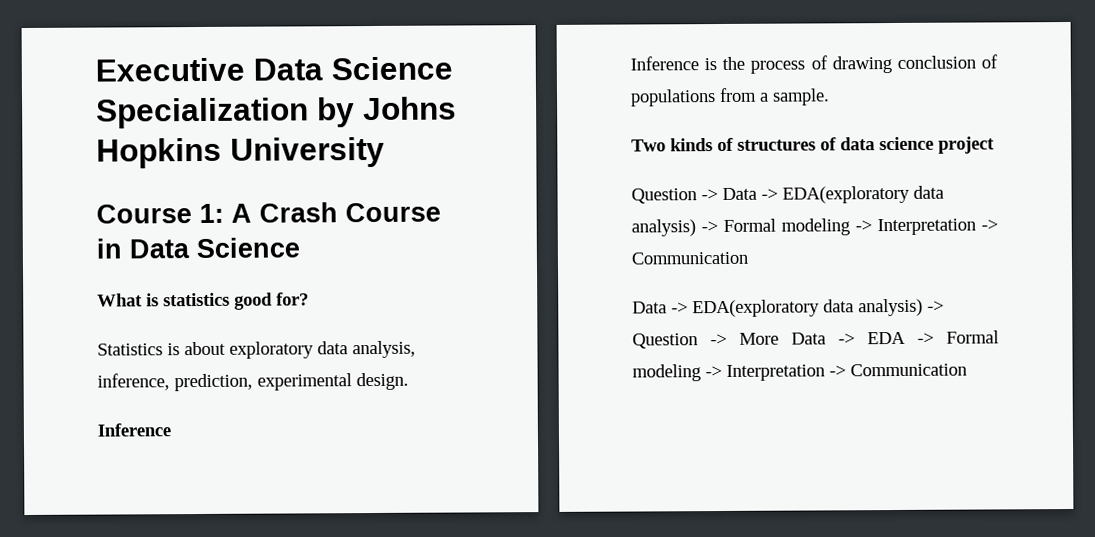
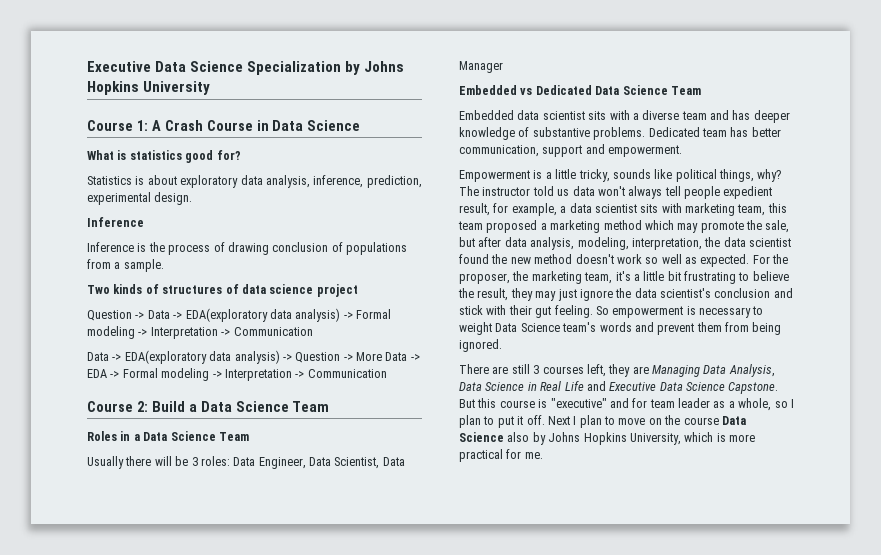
(967, 370) none -> [87,401,330,412] [87,431,249,441] [87,456,405,469] [459,61,503,73] [459,85,701,95] [459,110,790,123] [459,127,781,140] [459,144,683,157] [459,169,782,182] [459,186,773,199] [459,203,787,216] [458,220,790,233] [459,237,791,250] [459,254,789,267] [459,271,789,284] [458,288,793,301] [459,305,764,318] [459,322,782,335] [459,339,502,352] [459,364,775,377] [459,381,779,394] [459,398,794,411] [459,415,746,428] [459,432,755,445] [459,449,543,462] // Course 2: Build a Data Science Team // Roles in a Data Science Team // Usually there will be 3 roles: Data Engineer, Data Scientist, Data Manager // Embedded vs Dedicated Data Science Team // Embedded data scientist sits with a diverse team and has deeper knowledge of substantive problems. Dedicated team has better communication, support and empowerment. // Empowerment is a little tricky, sounds like political things, why? The instructor told us data won't always tell people expedient result, for example, a data scientist sits with marketing team, this team proposed a marketing method which may promote the sale, but after data analysis, modeling, interpretation, the data scientist found the new method doesn't work so well as expected. For the proposer, the marketing team, it's a little bit frustrating to believe the result, they may just ignore the data scientist's conclusion and stick with their gut feeling. So empowerment is necessary to weight Data Science team's words and prevent them from being ignored. // There are still 3 courses left, they are Managing Data Analysis, Data Science in Real Life and Executive Data Science Capstone. But this course is "executive" and for team leader as a whole, so I plan to put it off. Next I plan to move on the course Data Science also by Johns Hopkins University, which is more practical for me.

